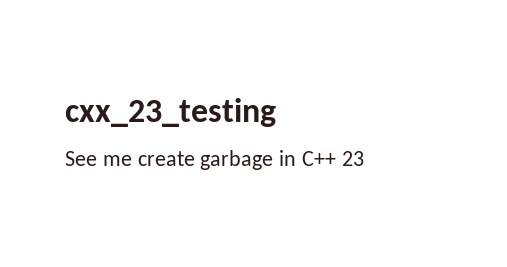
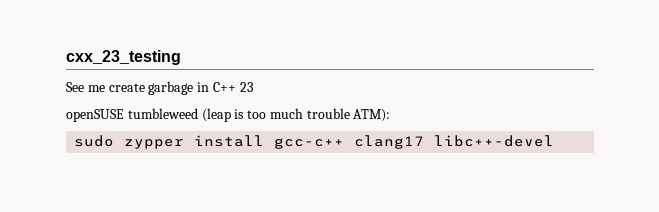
(364, 158) none -> [66,108,391,122] [74,135,555,149] // openSUSE tumbleweed (leap is too much trouble ATM): // sudo zypper install gcc-c++ clang17 libc++-devel

